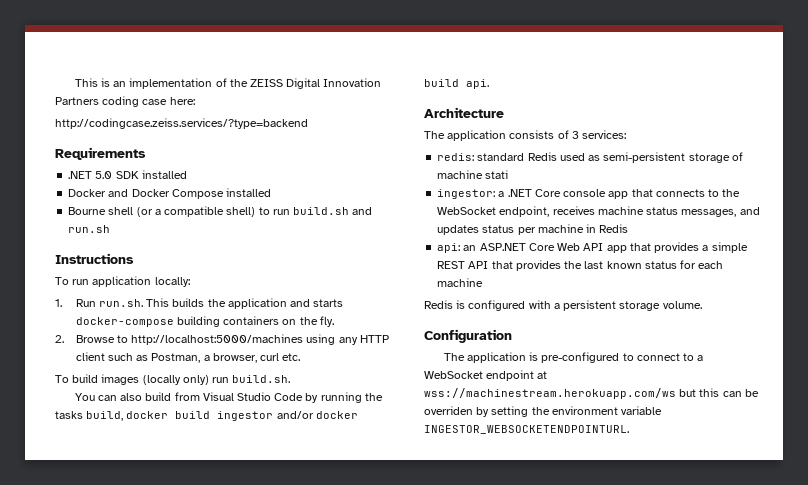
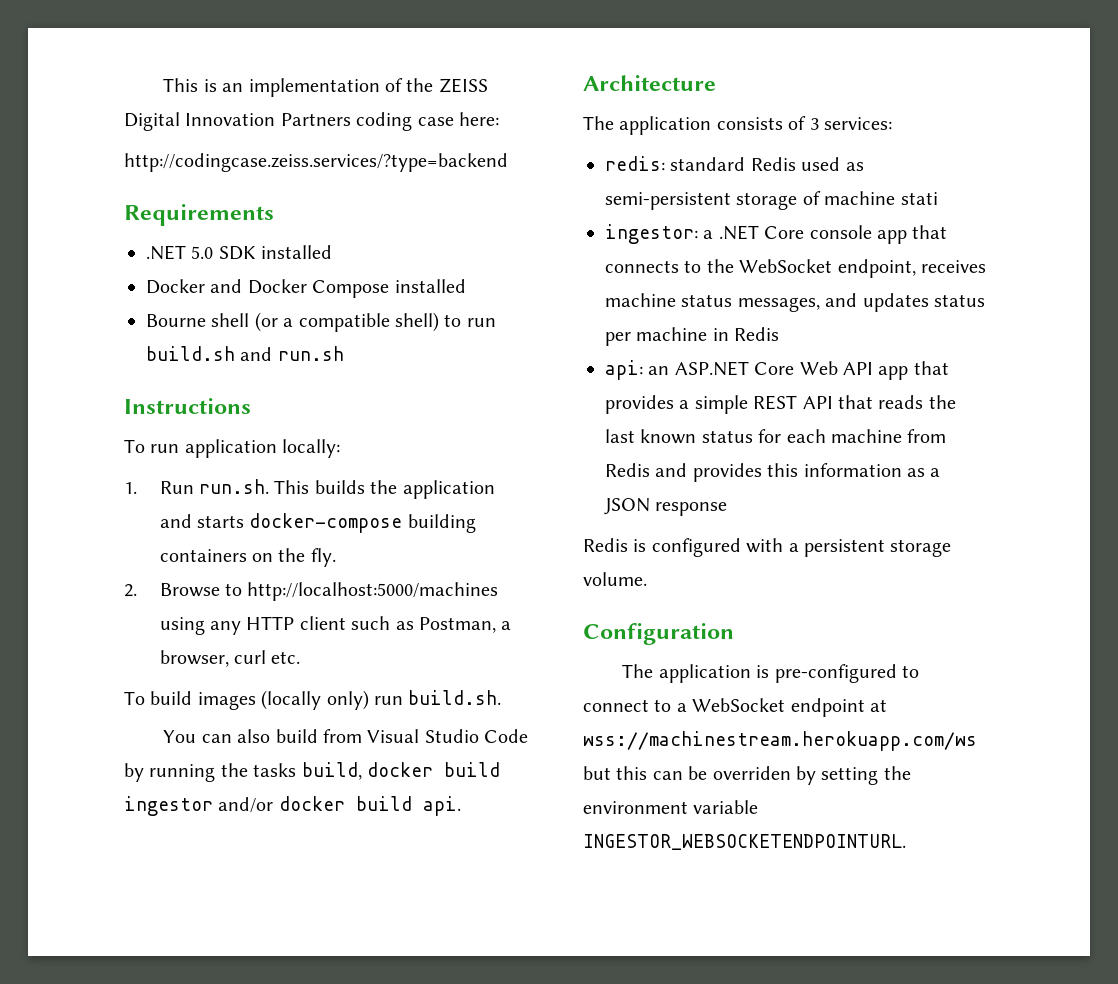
[515,260,561,271] provides -> [878,395,924,409] reads
(484, 282) none -> [907,429,947,443] [605,463,941,482] [604,498,728,516] from Redis and provides this information as a JSON response

